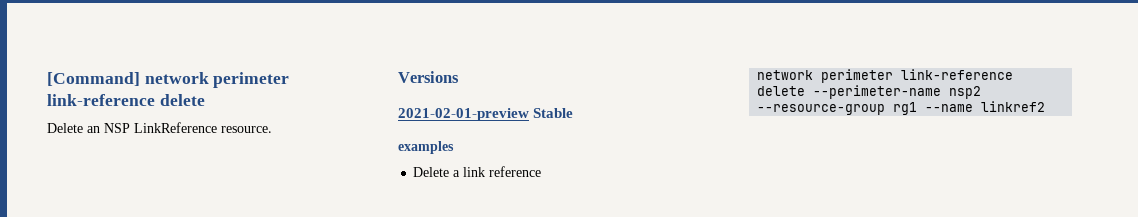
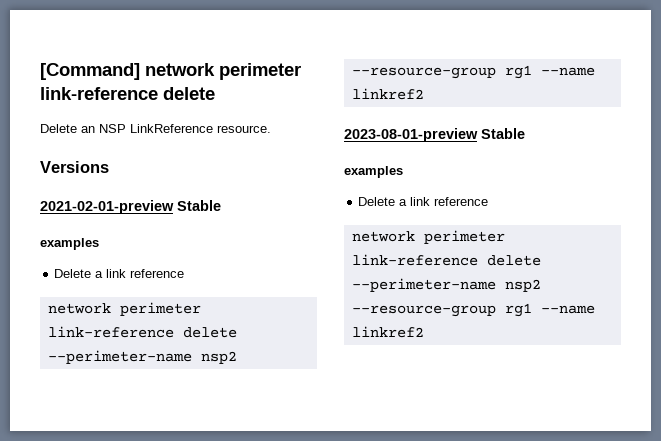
(1046, 106) none -> [344,128,525,142] [344,166,403,178] [358,197,489,206] [351,230,505,244] [351,254,541,266] [351,278,541,292] [351,303,595,317] [351,326,424,338] // 2023-08-01-preview Stable // examples // Delete a link reference // network perimeter link-reference delete --perimeter-name nsp2 --resource-group rg1 --name linkref2

